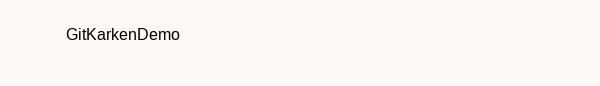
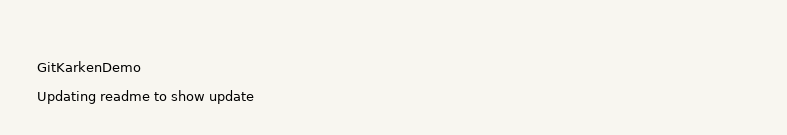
(180, 34) none -> [37,90,254,104] // Updating readme to show update

